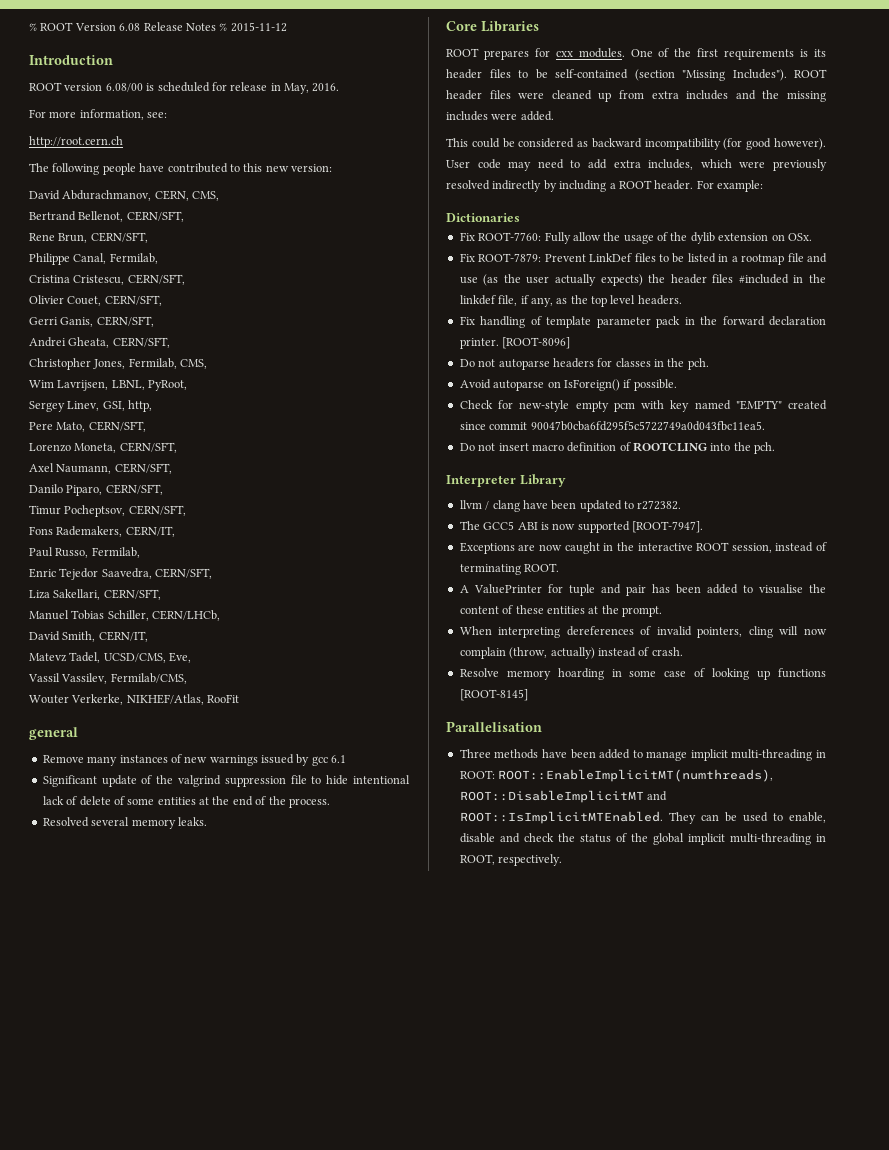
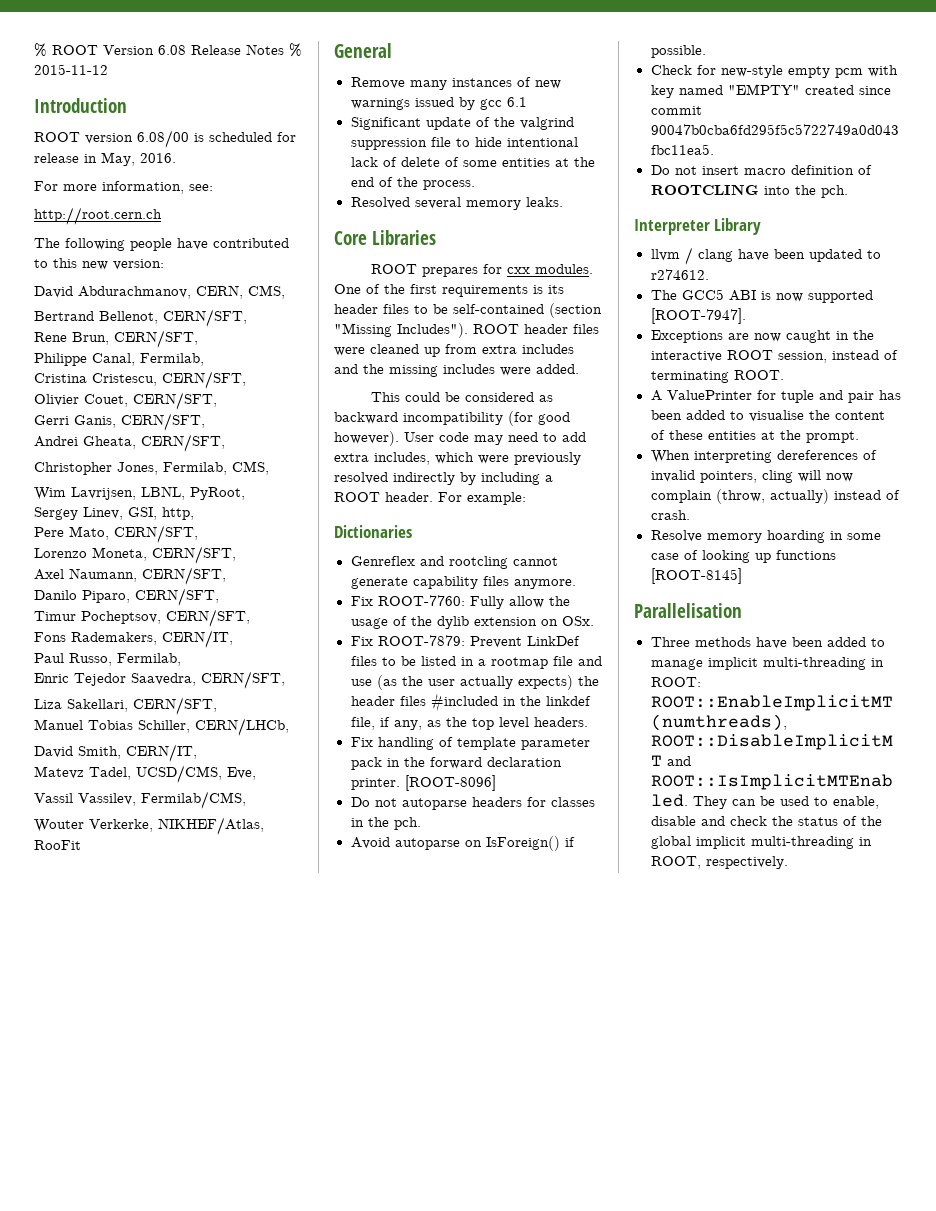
[29,727,78,740] general -> [334,43,392,58] General
(520, 217) none -> [350,556,558,569] [350,576,576,589] // Genreflex and rootcling cannot generate capability files anymore.
[637,500,682,510] r272382. -> [650,269,709,280] r274612.

